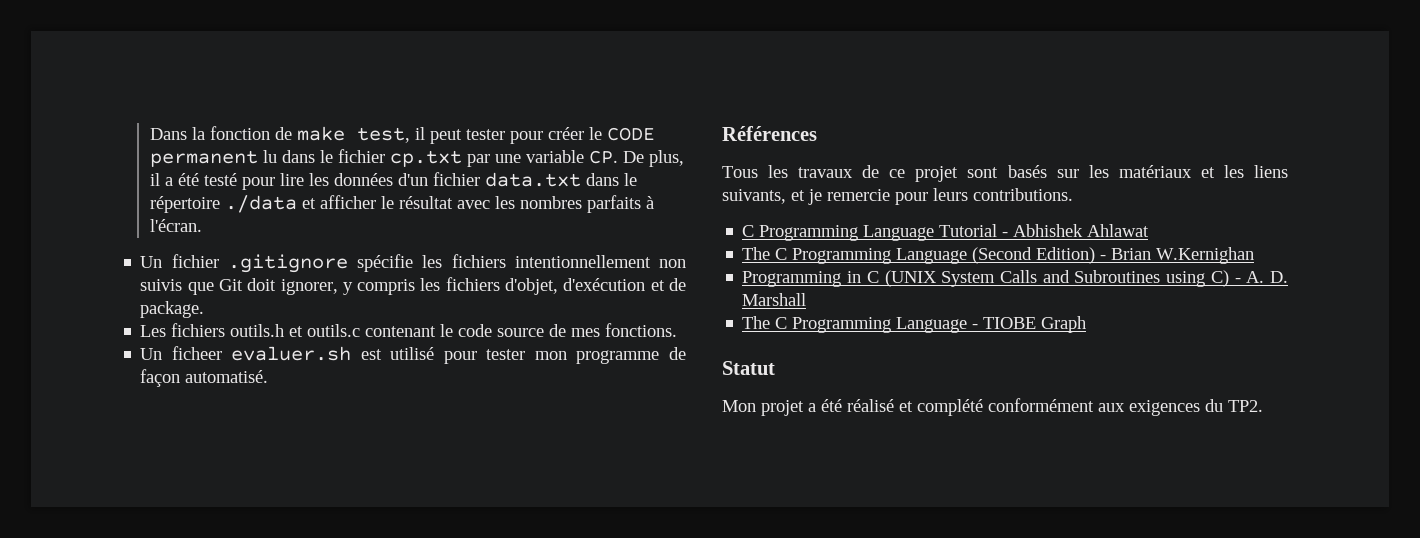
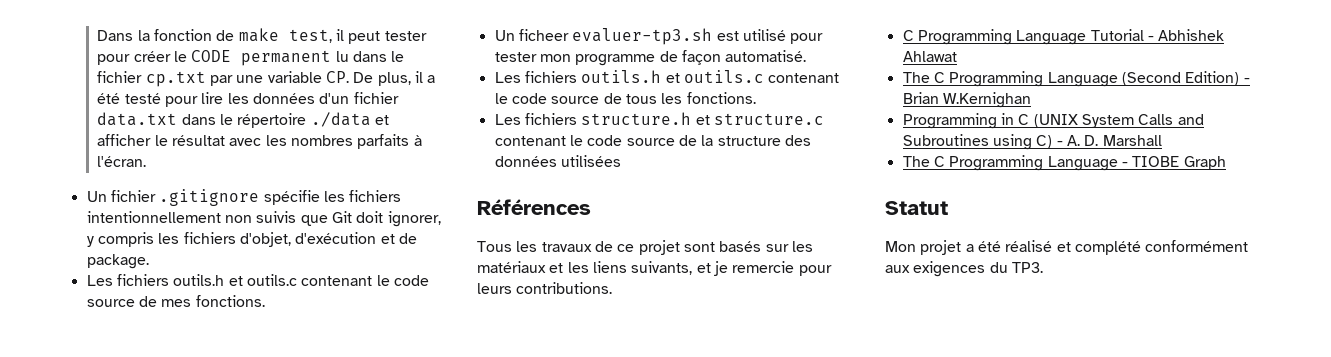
[231,346,352,361] evaluer.sh -> [572,28,713,45] evaluer-tp3.sh
(269, 376) none -> [494,70,840,83] [494,92,756,104] [494,112,824,125] [494,135,811,146] [494,155,621,167] // Les fichiers outils.h et outils.c contenant le code source de tous les fonctions. // Les fichiers structure.h et structure.c contenant le code source de la structure des données utilisées
[1228,400,1263,412] TP2. -> [1011,262,1043,273] TP3.

